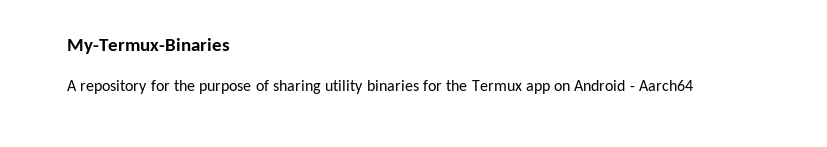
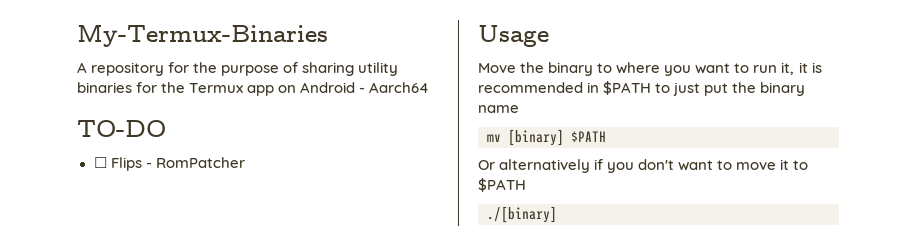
(694, 85) none -> [77,120,166,137] [93,157,245,171] [478,25,549,47] [478,62,822,76] [478,81,806,96] [478,105,519,113] [487,129,606,146] [478,159,809,173] [478,178,526,192] [487,206,557,223] // TO-DO // ☐ Flips - RomPatcher // Usage // Move the binary to where you want to run it, it is recommended in $PATH to just put the binary name // mv [binary] $PATH // Or alternatively if you don't want to move it to $PATH // ./[binary]

